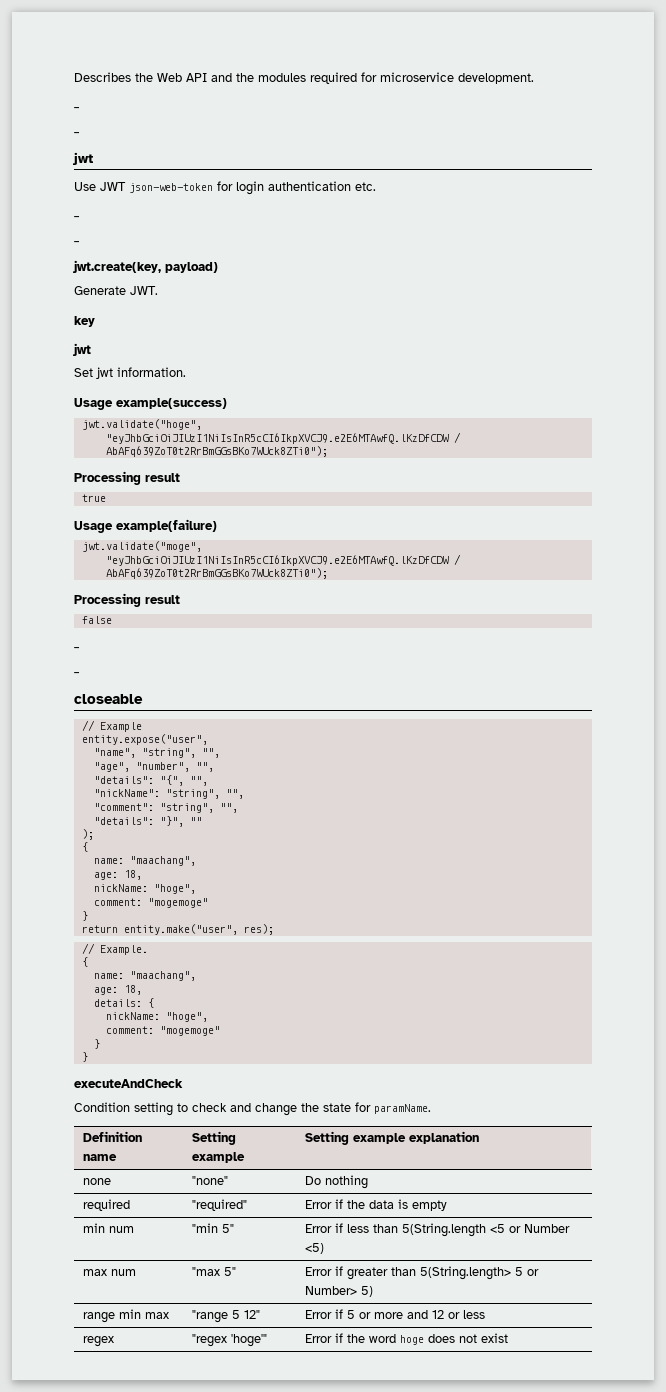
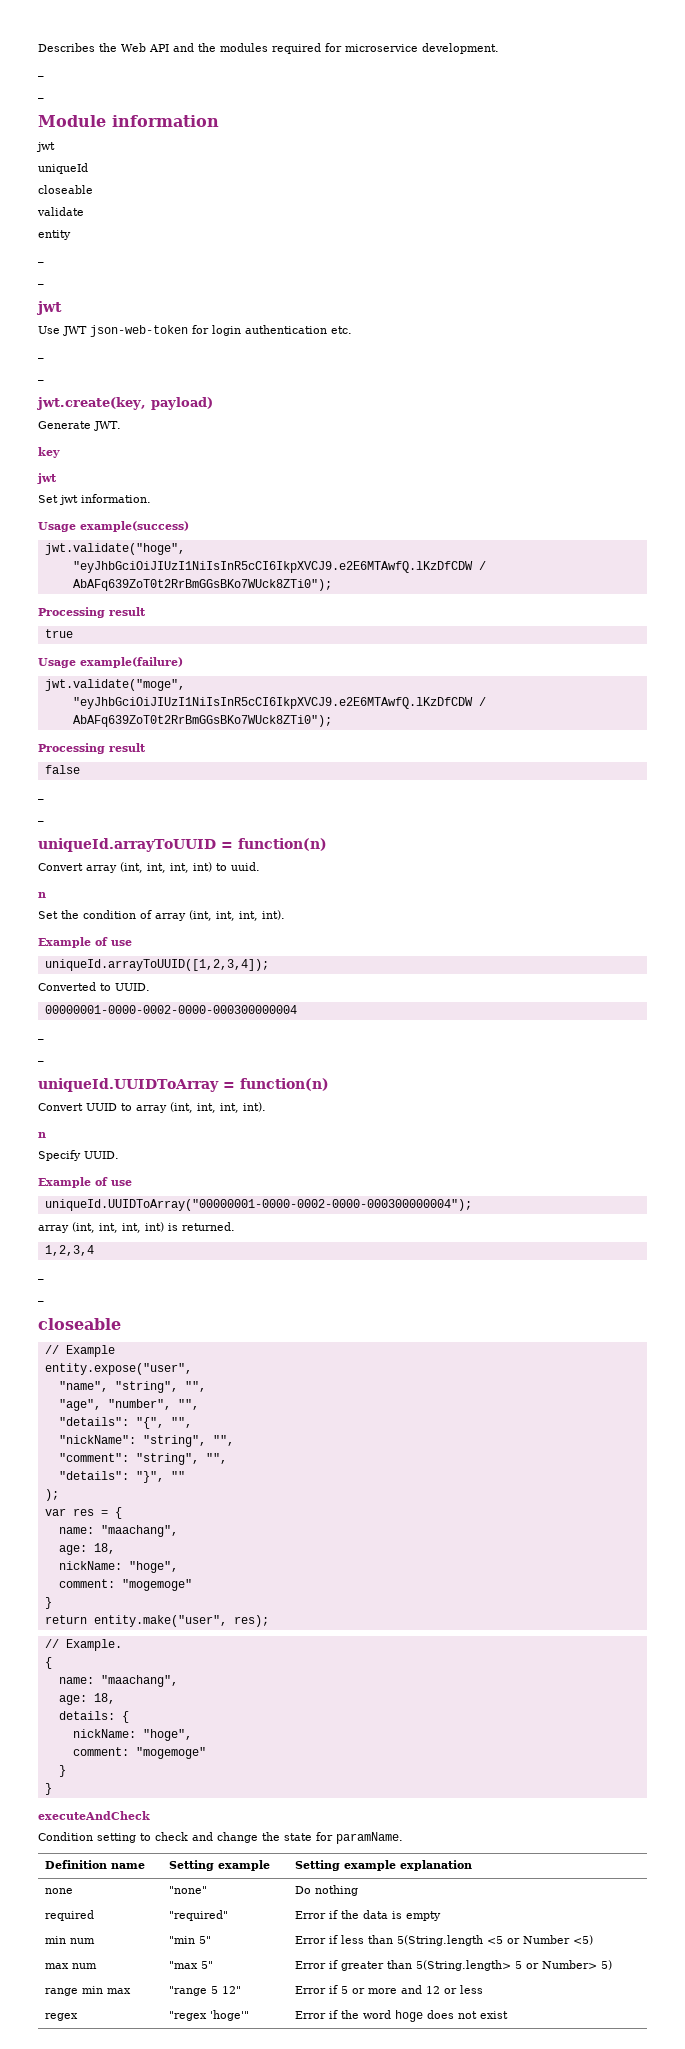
(80, 133) none -> [38,115,219,127] [36,142,55,152] [38,163,88,174] [38,185,93,194] [37,207,84,216] [38,230,71,240] [38,260,44,263] [38,282,44,285] // Module information // jwt // uniqueId // closeable // validate // entity // _ // _
(80, 673) none -> [38,838,327,852] [38,862,260,873] [38,892,46,898] [38,910,285,921] [38,937,132,948] [44,959,269,971] [38,982,150,991] [44,1005,297,1014] [38,1037,44,1040] [38,1059,44,1062] [38,1078,329,1092] [38,1102,266,1113] [38,1132,46,1138] [38,1150,119,1161] [38,1177,132,1188] [44,1199,472,1211] [38,1222,235,1233] [44,1245,94,1256] [38,1277,44,1280] [38,1299,44,1302] // uniqueId.arrayToUUID = function(n) // Convert array (int, int, int, int) to uuid. // n // Set the condition of array (int, int, int, int). // Example of use // uniqueId.arrayToUUID([1,2,3,4]); // Converted to UUID. // 00000001-0000-0002-0000-000300000004 // _ // _ // uniqueId.UUIDToArray = function(n) // Convert UUID to array (int, int, int, int). // n // Specify UUID. // Example of use // uniqueId.UUIDToArray("00000001-0000-0002-0000-000300000004"); // array (int, int, int, int) is returned. // 1,2,3,4 // _ // _
(94, 834) none -> [44,1508,108,1516] var res =

